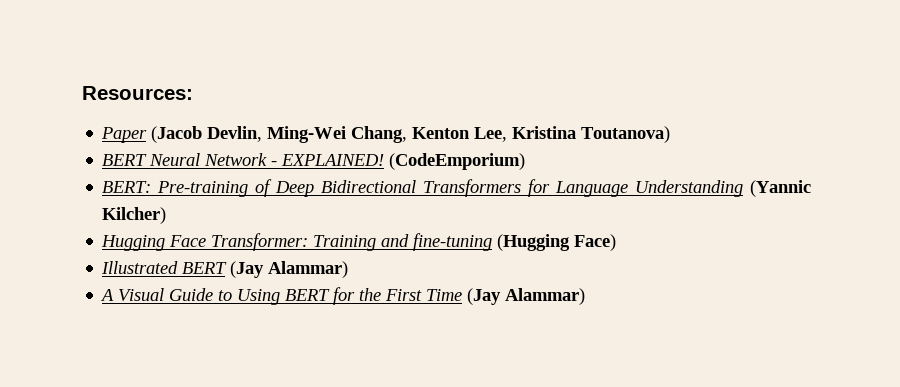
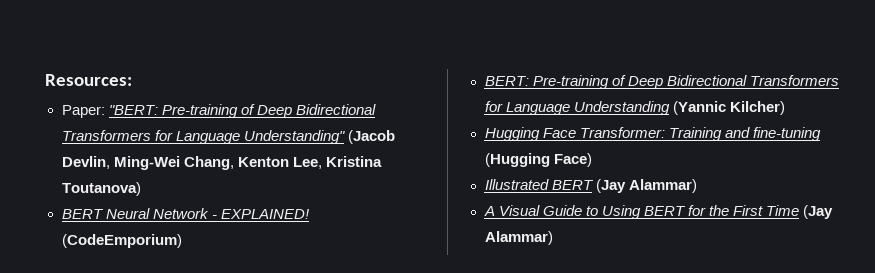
[101,127,148,143] Paper -> [61,104,376,118] [61,130,345,144] Paper: "BERT: Pre-training of Deep Bidirectional Transformers for Language Understanding"

